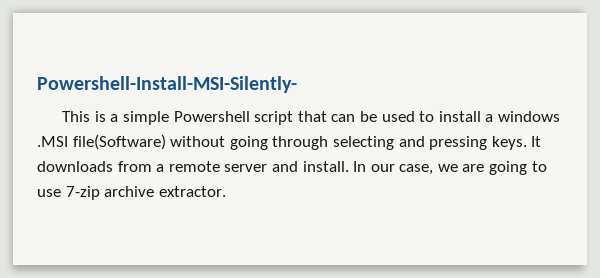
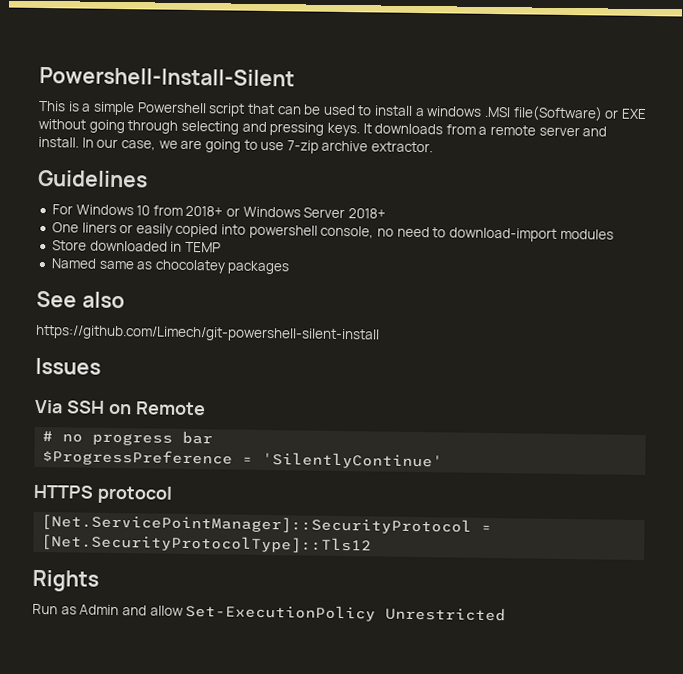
[37,76,297,93] Powershell-Install-MSI-Silently- -> [39,66,295,87] Powershell-Install-Silent
(166, 142) none -> [604,108,647,120] or EXE
(226, 191) none -> [37,169,148,188] [51,204,387,219] [51,222,614,242] [51,240,221,253] [50,258,290,275] [36,290,125,309] [35,324,380,343] [35,357,101,375] [34,399,206,416] [42,430,214,446] [42,449,444,470] [33,484,172,504] [41,514,493,535] [41,534,373,554] [32,569,99,592] [32,603,507,622] // Guidelines // For Windows 10 from 2018+ or Windows Server 2018+ // One liners or easily copied into powershell console, no need to download-import modules // Store downloaded in TEMP // Named same as chocolatey packages // See also // https://github.com/Limech/git-powershell-silent-install // Issues // Via SSH on Remote // # no progress bar // $ProgressPreference = 'SilentlyContinue' // HTTPS protocol // [Net.ServicePointManager]::SecurityProtocol = [Net.SecurityProtocolType]::Tls12 // Rights // Run as Admin and allow Set-ExecutionPolicy Unrestricted

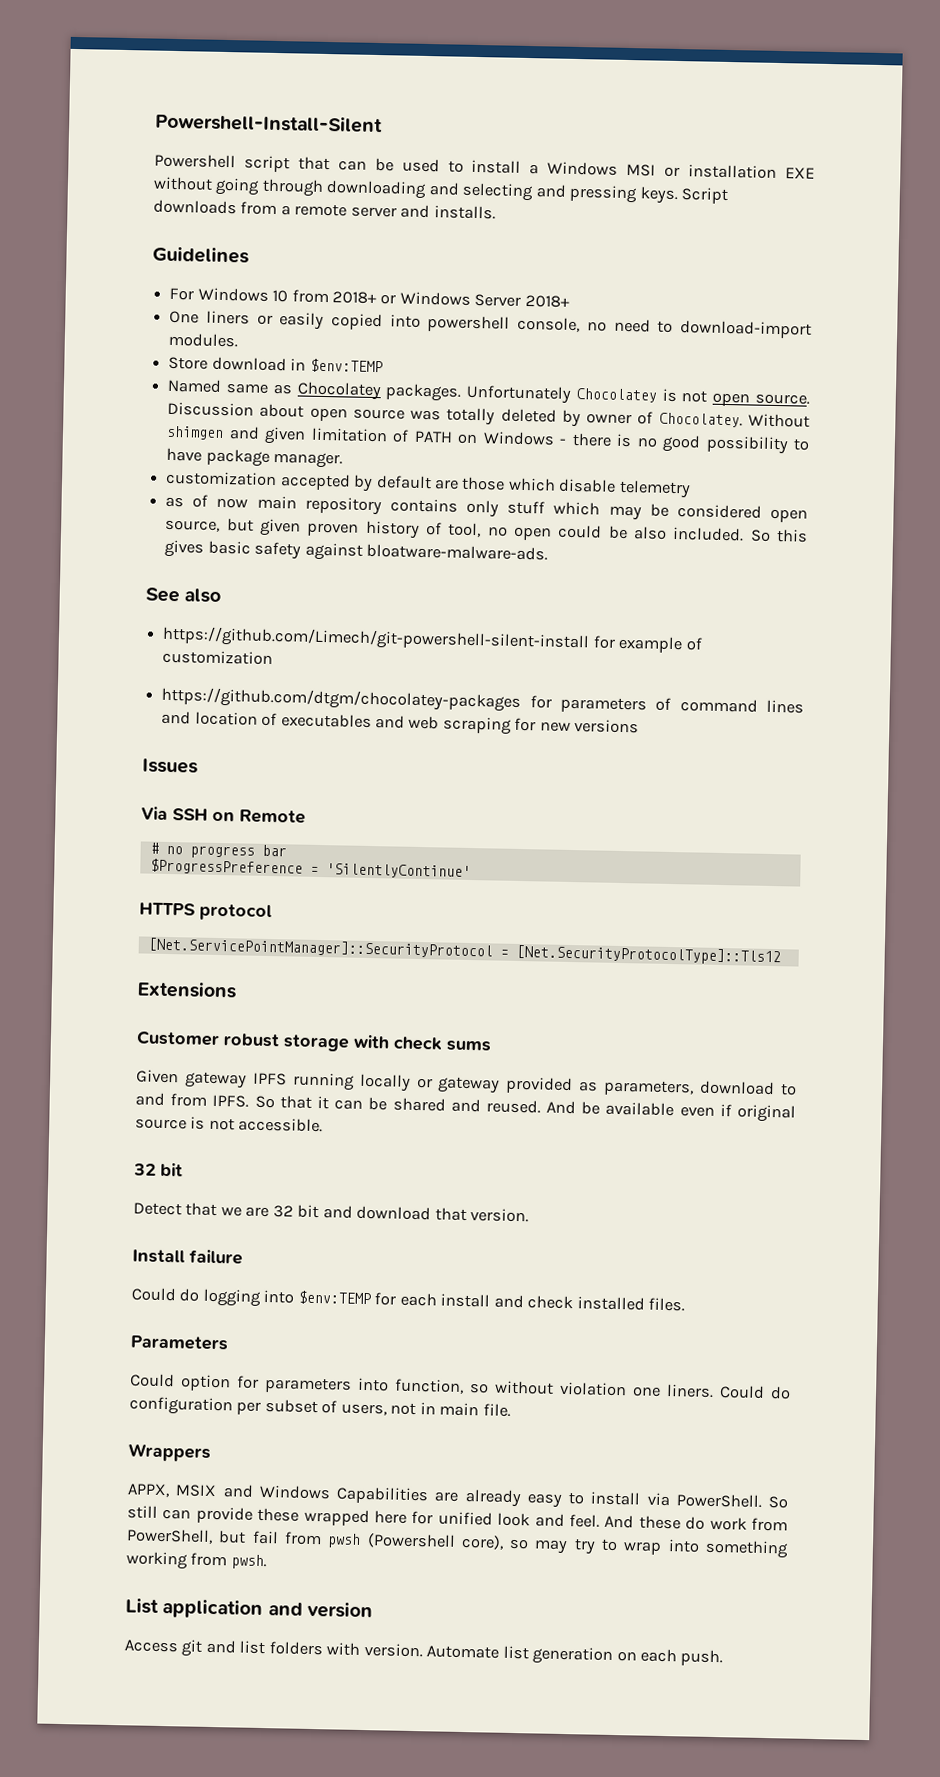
[38,100,135,116] This is a simple -> (383, 123) none
[426,105,620,122] windows .MSI file(Software) or -> [547,161,778,179] Windows MSI or installation
(179, 127) none -> [326,180,460,200] downloading and
[362,123,372,134] It -> [681,187,729,205] Script
[38,136,434,154] install. In our case, we are going to use 7-zip archive extractor. -> [433,205,496,220] installs.
[559,228,614,240] modules -> [168,332,239,348] modules.
[89,240,221,253] downloaded in TEMP -> [211,356,383,374] download in $env:TEMP
[154,259,290,275] [36,290,125,309] [35,324,380,343] chocolatey packages // See also // https://github.com/Limech/git-powershell-silent-install -> [296,381,810,407] [167,401,810,428] [166,425,810,455] [166,447,344,469] [165,470,691,499] [165,494,808,523] [165,518,808,543] [164,539,548,561] [145,587,222,604] [162,625,703,654] [162,649,274,666] [161,686,804,714] [161,710,640,735] Chocolatey packages. Unfortunately Chocolatey is not open source. Discussion about open source was totally deleted by owner of Chocolatey. Without shimgen and given limitation of PATH on Windows - there is no good possibility to have package manager. // customization accepted by default are those which disable telemetry // as of now main repository contains only stuff which may be considered open source, but given proven history of tool, no open could be also included. So this gives basic safety against bloatware-malware-ads. // See also // https://github.com/Limech/git-powershell-silent-install for example of customization // https://github.com/dtgm/chocolatey-packages for parameters of command lines and location of executables and web scraping for new versions
[32,569,99,592] [32,603,507,622] Rights // Run as Admin and allow Set-ExecutionPolicy Unrestricted -> [137,981,237,999] [136,1030,491,1052] [136,1069,797,1097] [135,1092,796,1123] [135,1116,324,1133] [133,1162,183,1177] [133,1202,530,1223] [132,1249,243,1265] [131,1287,686,1312] [130,1335,229,1351] [130,1373,791,1400] [129,1396,511,1417] [128,1443,211,1462] [127,1483,788,1509] [127,1505,788,1532] [126,1528,789,1559] [126,1551,267,1570] [125,1598,373,1620] [124,1639,724,1667] Extensions // Customer robust storage with check sums // Given gateway IPFS running locally or gateway provided as parameters, download to and from IPFS. So that it can be shared and reused. And be available even if original source is not accessible. // 32 bit // Detect that we are 32 bit and download that version. // Install failure // Could do logging into $env:TEMP for each install and check installed files. // Parameters // Could option for parameters into function, so without violation one liners. Could do configuration per subset of users, not in main file. // Wrappers // APPX, MSIX and Windows Capabilities are already easy to install via PowerShell. So still can provide these wrapped here for unified look and feel. And these do work from PowerShell, but fail from pwsh (Powershell core), so may try to wrap into something working from pwsh. // List application and version // Access git and list folders with version. Automate list generation on each push.

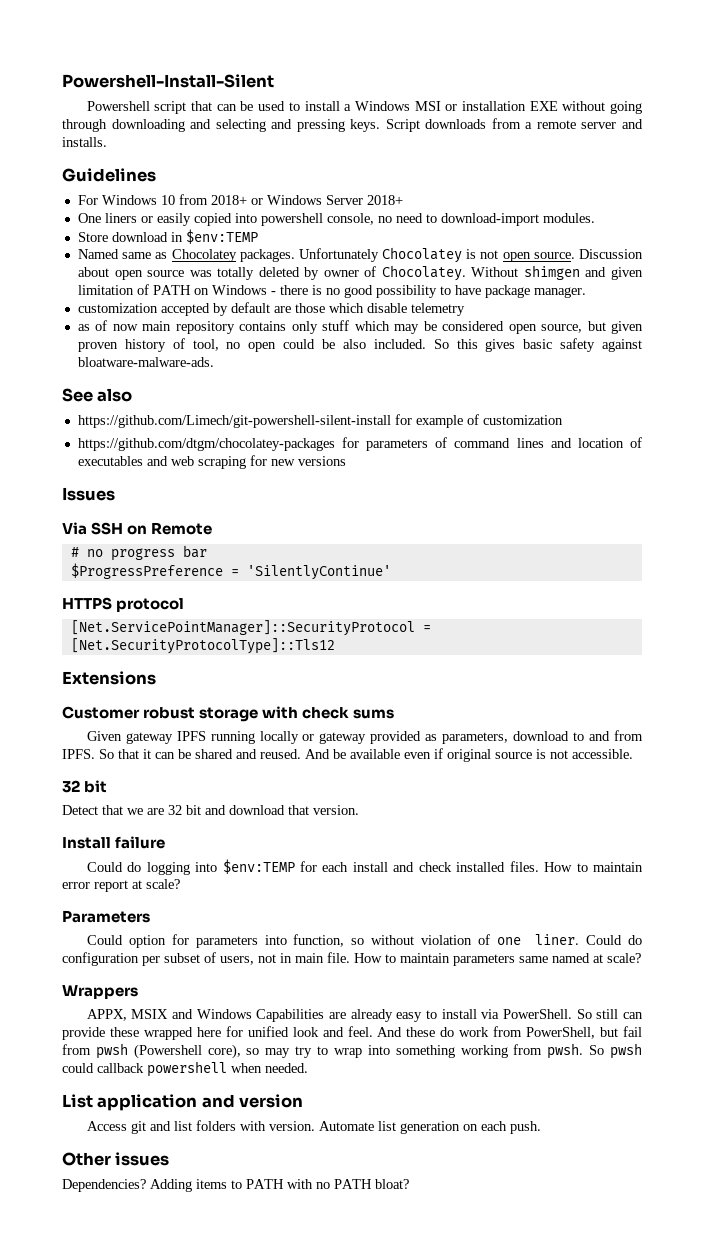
(686, 1304) none -> [544,862,643,872] [62,879,180,892] How to maintain error report at scale?
[632,1384,714,1398] one liners. -> [478,934,580,945] of one liner.
(511, 1410) none -> [354,953,641,966] How to maintain parameters same named at scale?
(267, 1562) none -> [589,1043,643,1059] [62,1061,308,1077] So pwsh could callback powershell when needed.
(724, 1658) none -> [62,1152,170,1166] [62,1179,409,1192] // Other issues // Dependencies? Adding items to PATH with no PATH bloat?

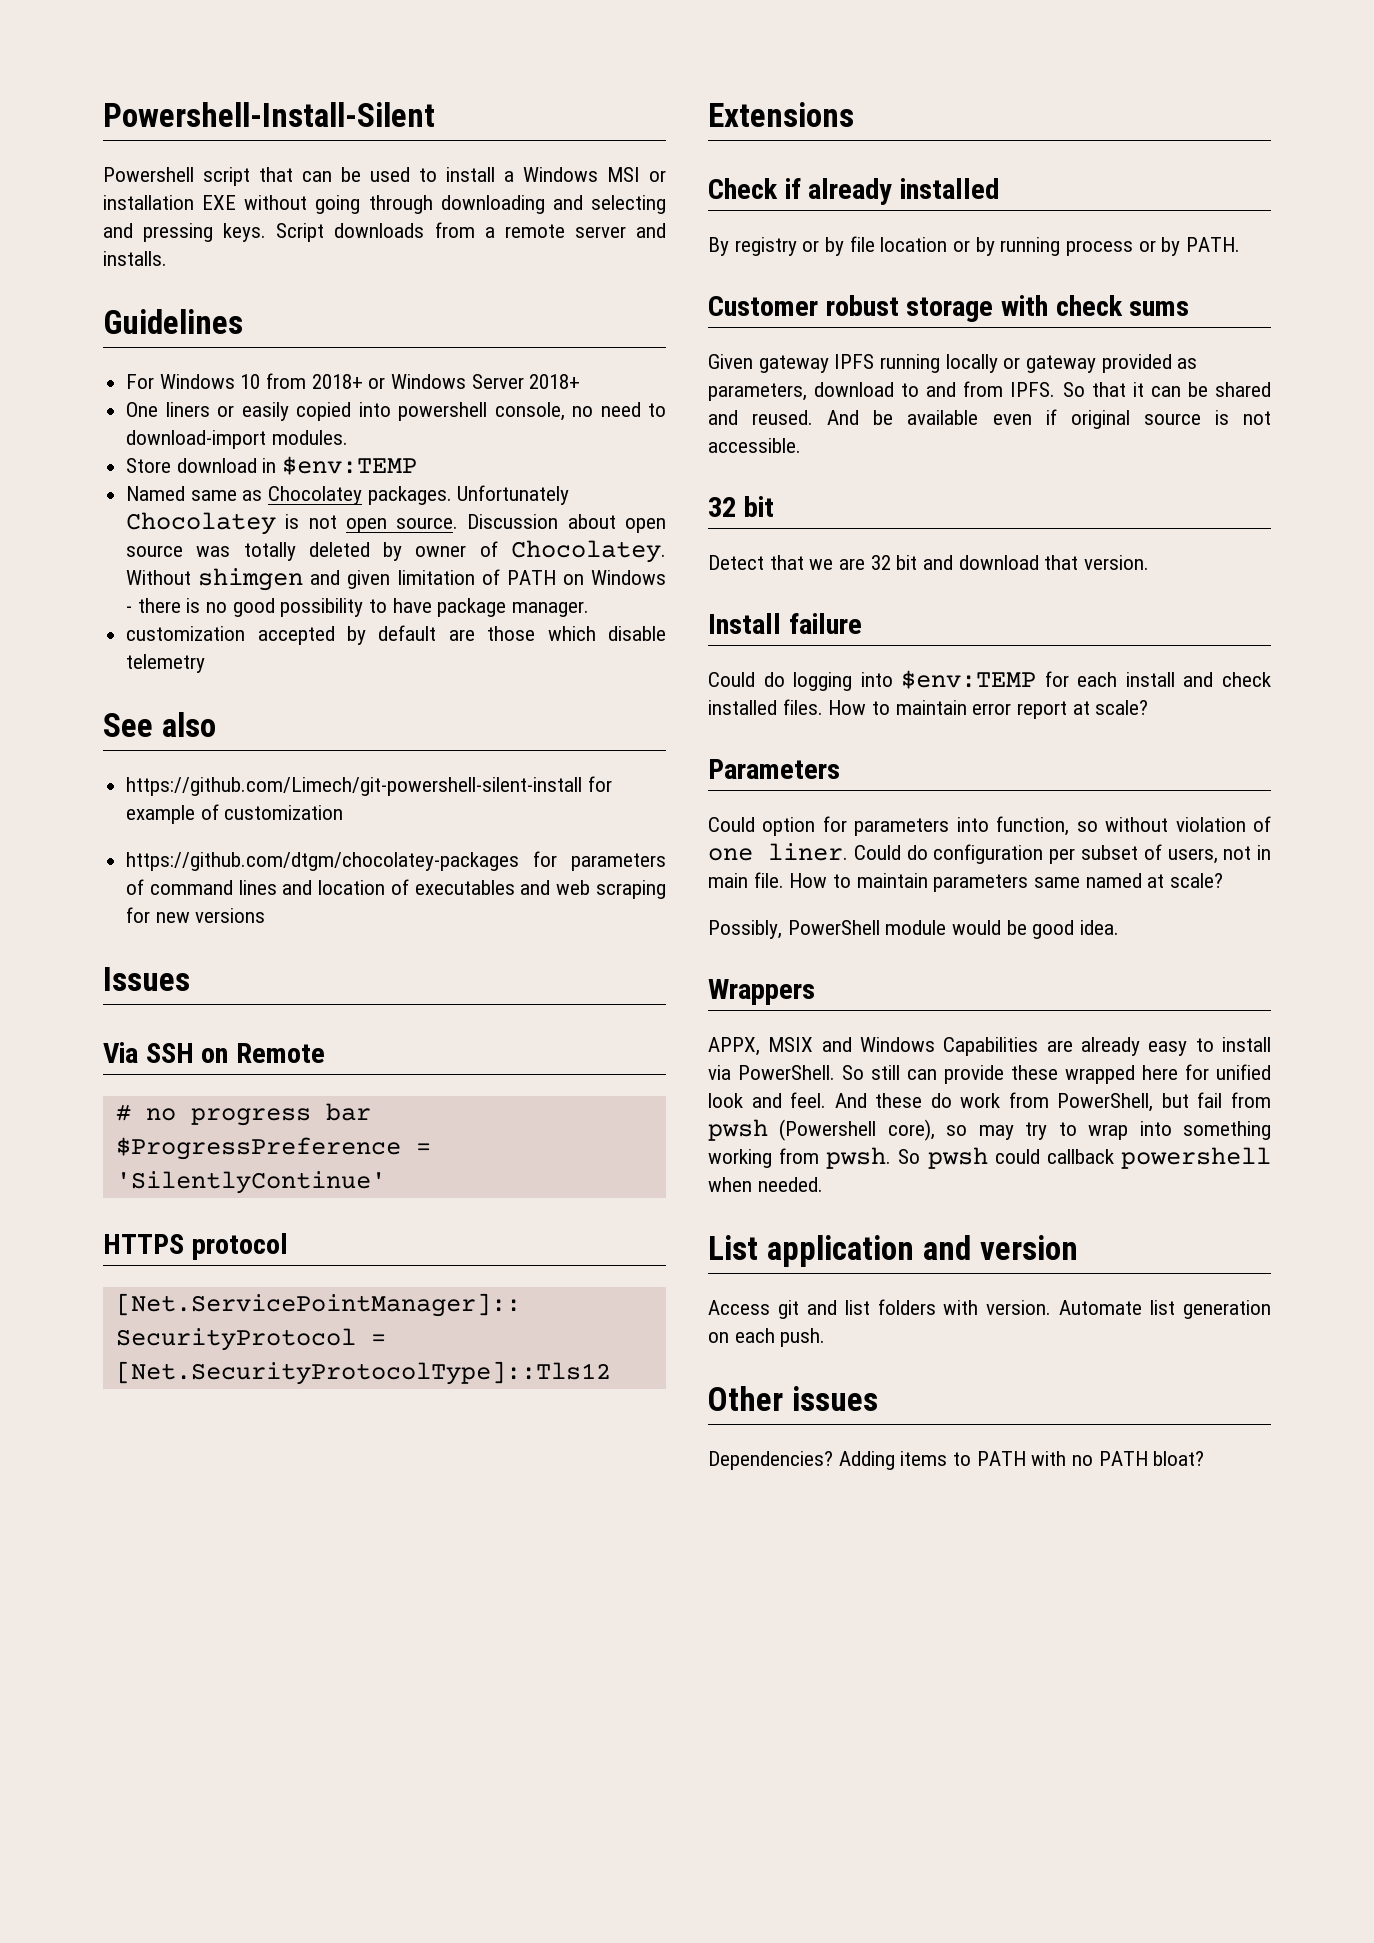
[77,320,643,334] [77,338,643,352] [77,357,214,367] // as of now main repository contains only stuff which may be considered open source, but given proven history of tool, no open could be also included. So this gives basic safety against bloatware-malware-ads. -> (206, 663) none
(156, 678) none -> [708,178,1000,205] [708,236,1241,256] // Check if already installed // By registry or by file location or by running process or by PATH.
(641, 958) none -> [708,920,1120,939] // Possibly, PowerShell module would be good idea.

